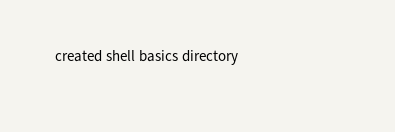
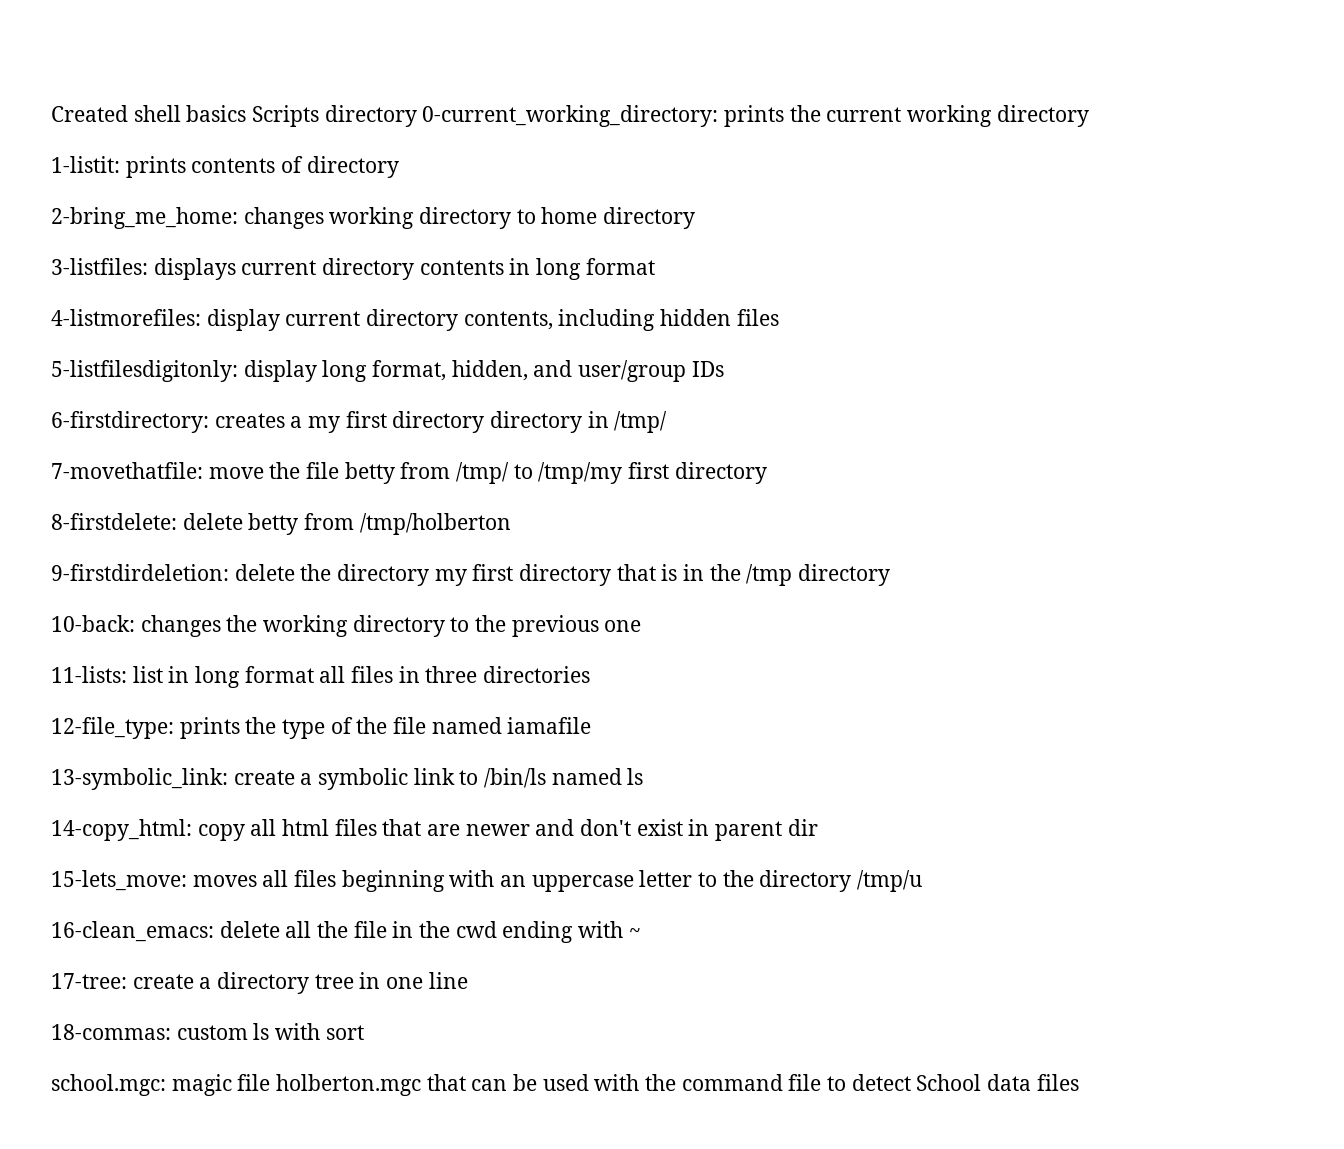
[55,50,102,62] created -> [51,105,128,122] Created
[182,50,239,65] directory -> [252,105,1089,127] [51,156,399,178] [51,207,696,229] [51,258,655,280] [51,309,779,331] [51,360,724,382] [51,411,668,433] [51,462,767,484] [51,513,511,535] [51,564,891,586] [51,615,642,637] [51,666,591,688] [51,717,592,739] [51,768,644,790] [51,819,818,841] [51,870,923,892] [51,921,641,943] [51,972,468,994] [51,1023,364,1040] [51,1074,1079,1096] Scripts directory 0-current_working_directory: prints the current working directory // 1-listit: prints contents of directory // 2-bring_me_home: changes working directory to home directory // 3-listfiles: displays current directory contents in long format // 4-listmorefiles: display current directory contents, including hidden files // 5-listfilesdigitonly: display long format, hidden, and user/group IDs // 6-firstdirectory: creates a my first directory directory in /tmp/ // 7-movethatfile: move the file betty from /tmp/ to /tmp/my first directory // 8-firstdelete: delete betty from /tmp/holberton // 9-firstdirdeletion: delete the directory my first directory that is in the /tmp directory // 10-back: changes the working directory to the previous one // 11-lists: list in long format all files in three directories // 12-file_type: prints the type of the file named iamafile // 13-symbolic_link: create a symbolic link to /bin/ls named ls // 14-copy_html: copy all html files that are newer and don't exist in parent dir // 15-lets_move: moves all files beginning with an uppercase letter to the directory /tmp/u // 16-clean_emacs: delete all the file in the cwd ending with ~ // 17-tree: create a directory tree in one line // 18-commas: custom ls with sort // school.mgc: magic file holberton.mgc that can be used with the command file to detect School data files

